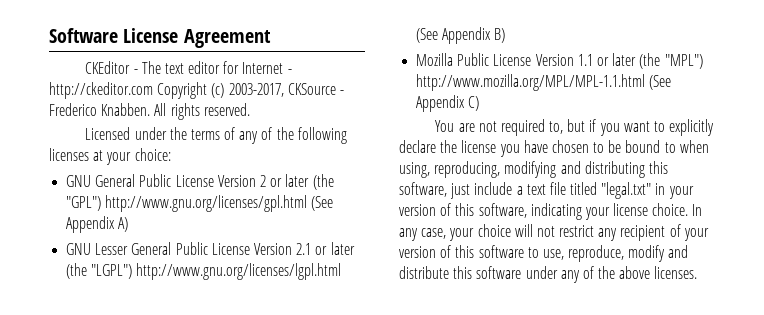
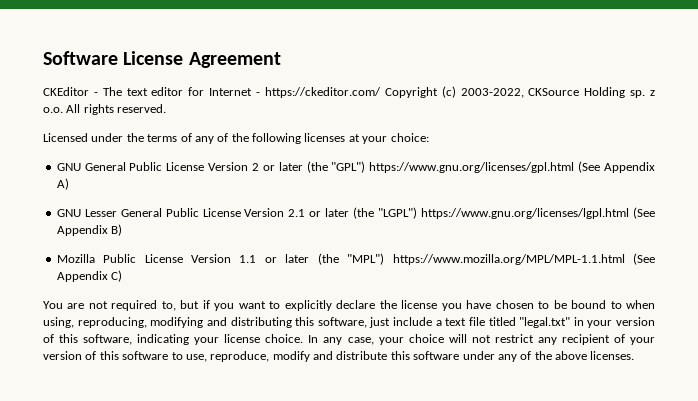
[49,82,153,99] http://ckeditor.com -> [264,87,381,98] https://ckeditor.com/
[228,83,344,97] [49,103,151,116] 2003-2017, CKSource - Frederico Knabben. -> [460,87,656,98] [43,107,63,113] 2003-2022, CKSource Holding sp. z o.o.
[105,195,308,212] http://www.gnu.org/licenses/gpl.html -> [369,162,575,173] https://www.gnu.org/licenses/gpl.html
[136,263,342,280] http://www.gnu.org/licenses/lgpl.html -> [421,208,630,219] https://www.gnu.org/licenses/lgpl.html
[416,74,646,91] http://www.mozilla.org/MPL/MPL-1.1.html -> [392,254,625,265] https://www.mozilla.org/MPL/MPL-1.1.html

